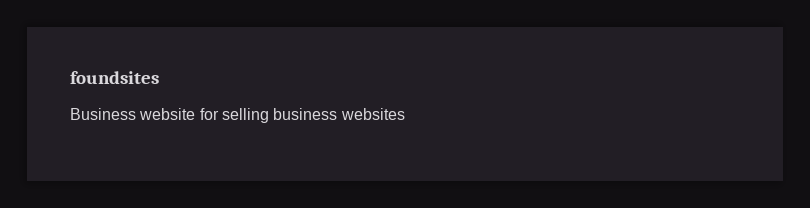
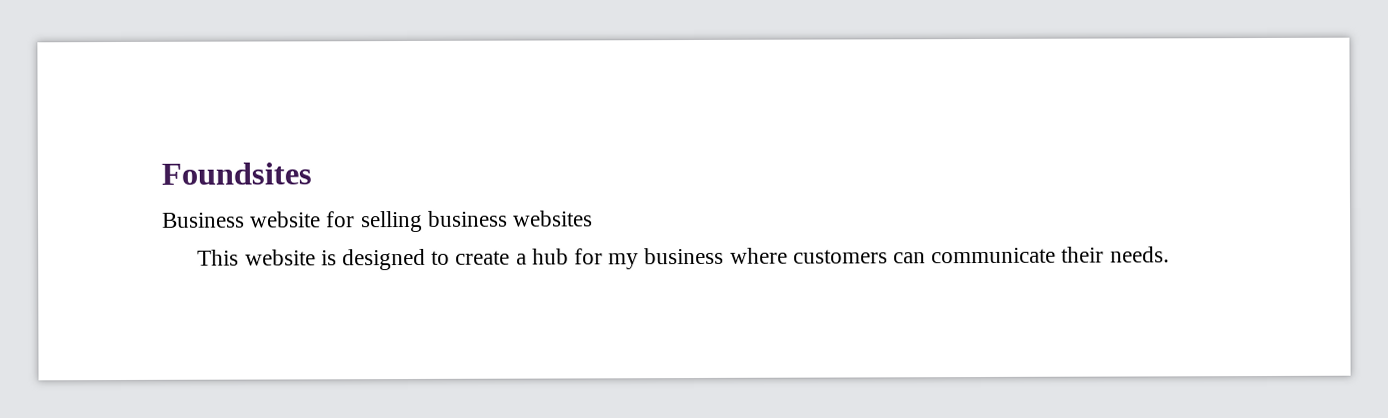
[70,71,159,84] foundsites -> [161,162,312,185] Foundsites
(405, 114) none -> [197,246,1170,271] // This website is designed to create a hub for my business where customers can communicate their needs.

